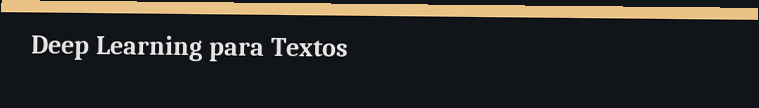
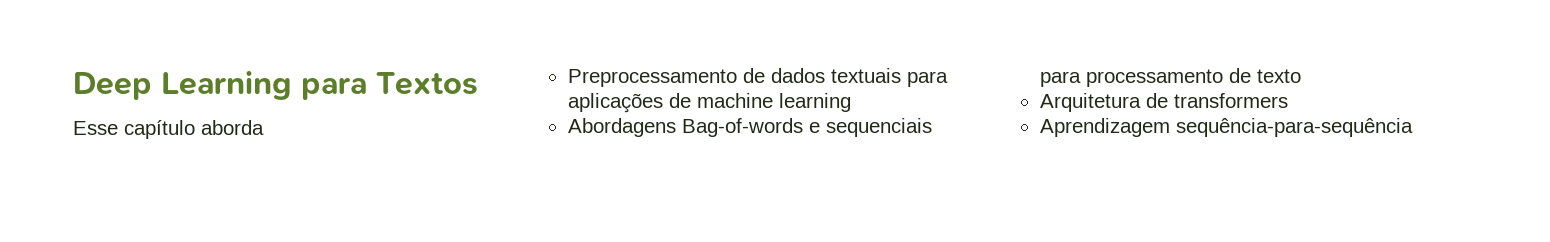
(350, 47) none -> [73,120,264,139] [567,68,948,87] [567,93,851,113] [567,118,932,137] [1039,68,1301,87] [1039,93,1288,112] [1039,118,1413,137] // Esse capítulo aborda // Preprocessamento de dados textuais para aplicações de machine learning // Abordagens Bag-of-words e sequenciais para processamento de texto // Arquitetura de transformers // Aprendizagem sequência-para-sequência

